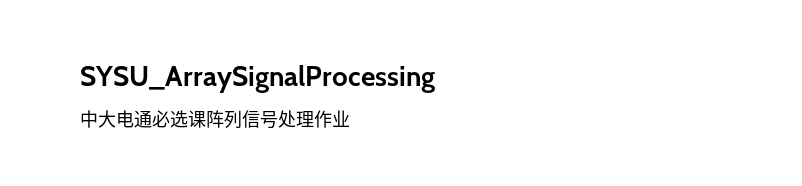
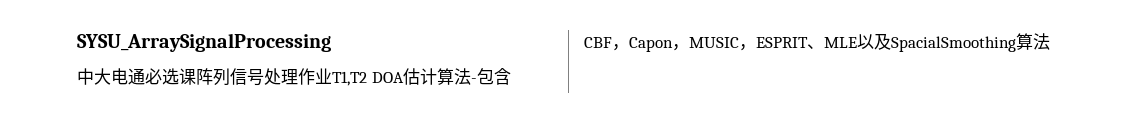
(350, 118) none -> [332,68,511,86] [584,33,1050,52] T1,T2 DOA估计算法-包含CBF，Capon，MUSIC，ESPRIT、MLE以及SpacialSmoothing算法

